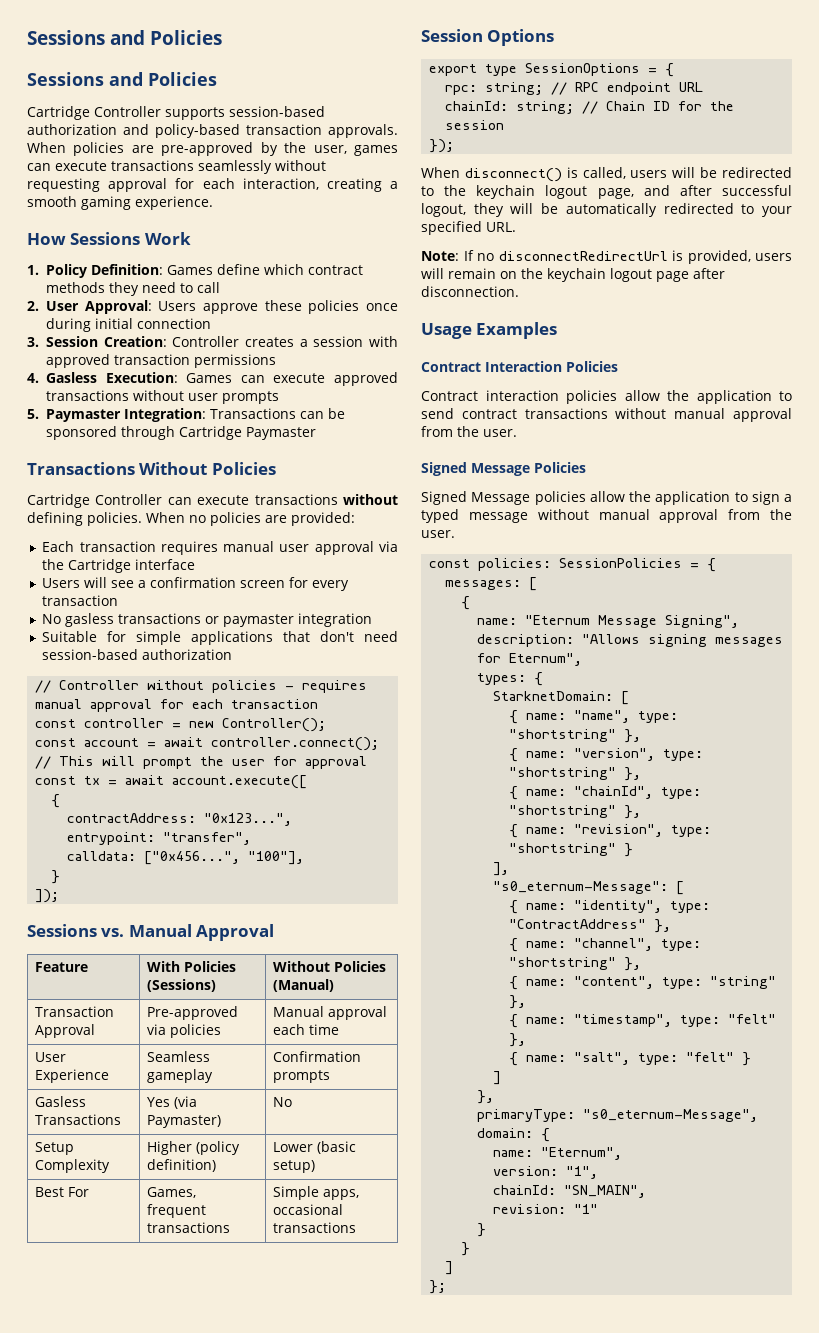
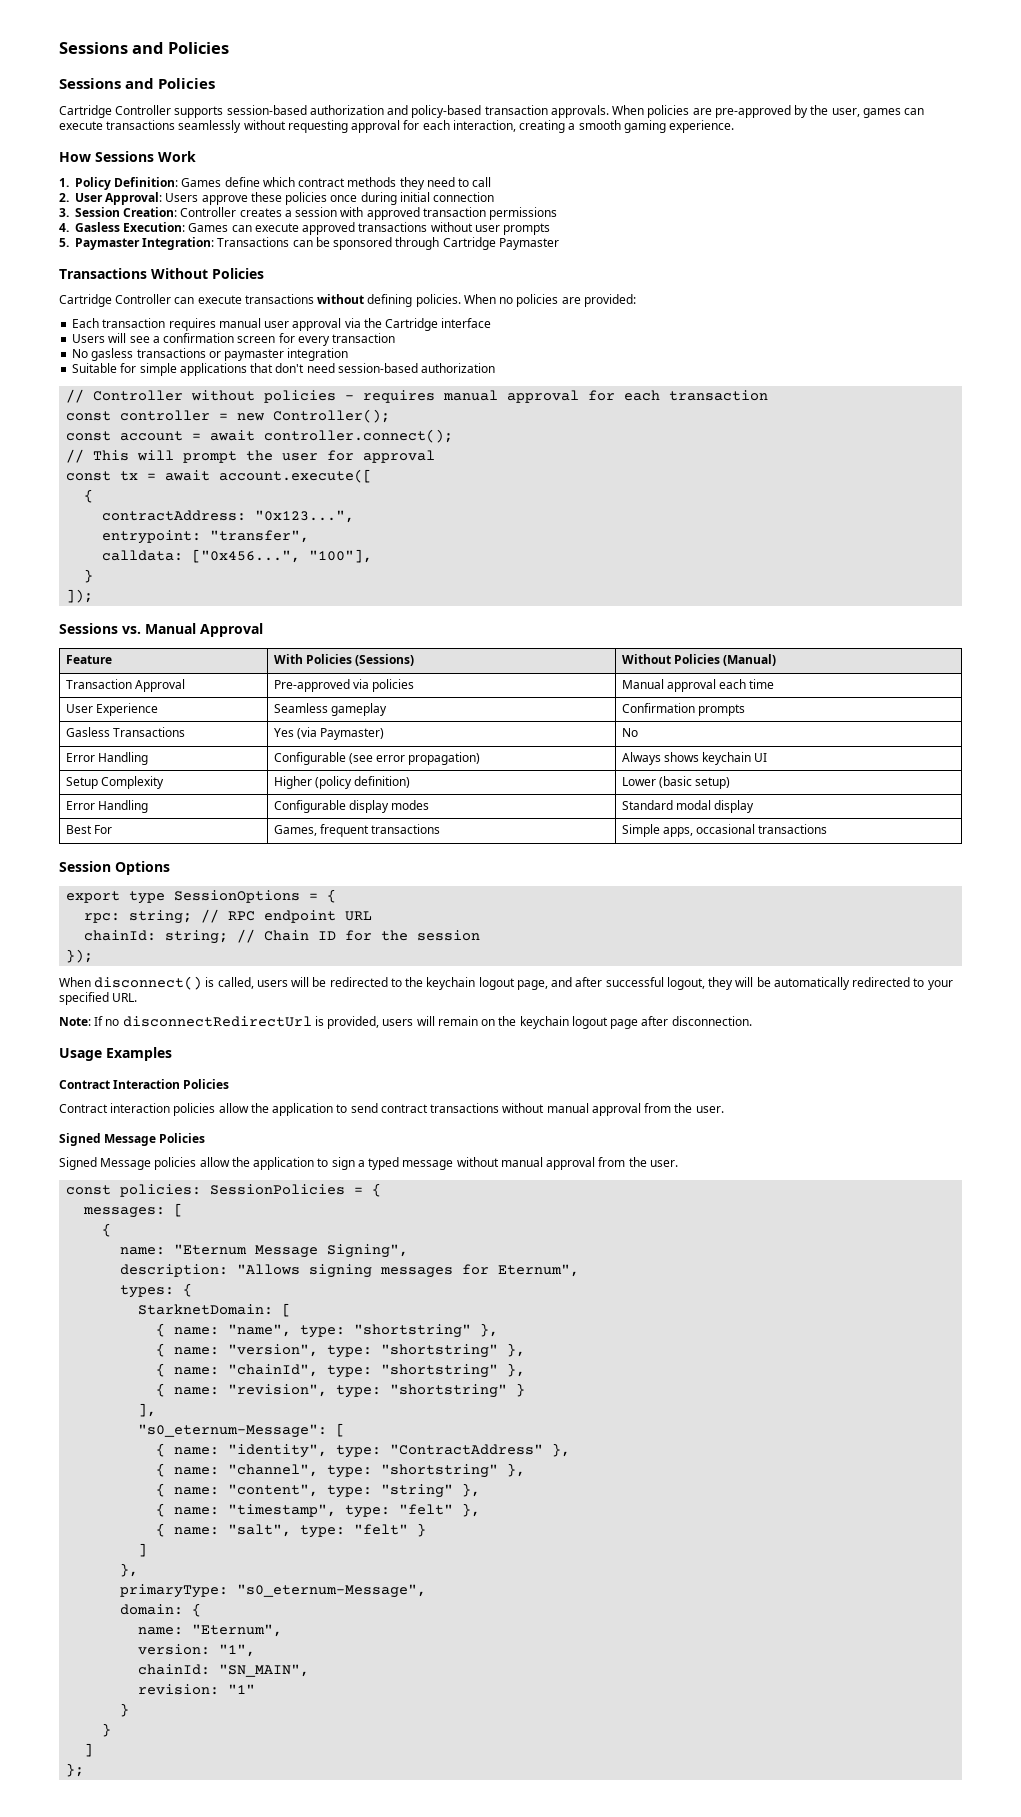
(292, 1102) none -> [65,752,148,765] [273,752,481,765] [621,752,768,765] // Error Handling | Configurable (see error propagation) | Always shows keychain UI
(315, 1166) none -> [65,800,148,813] [273,800,430,813] [621,800,755,813] // Error Handling | Configurable display modes | Standard modal display

